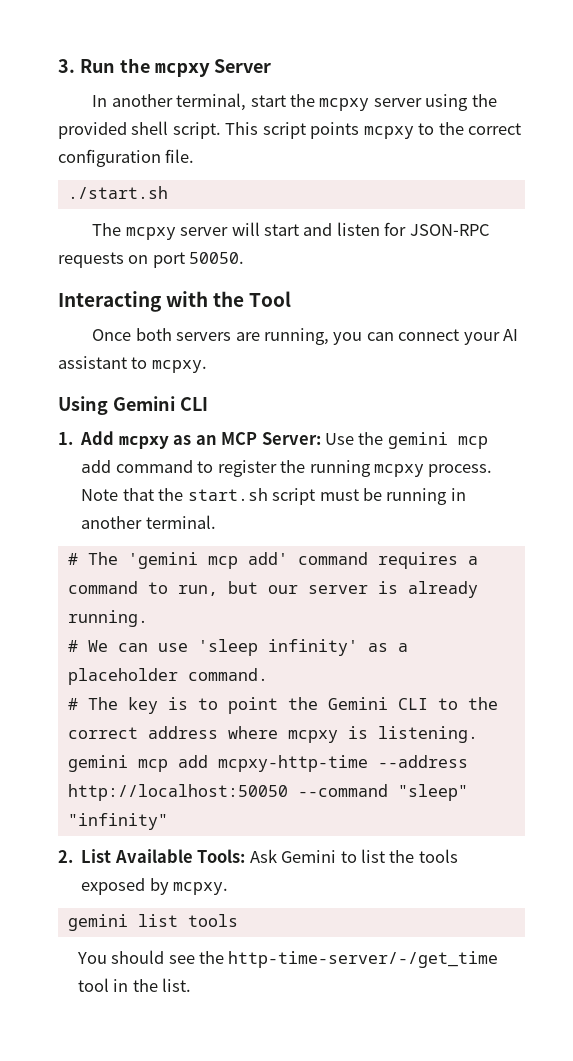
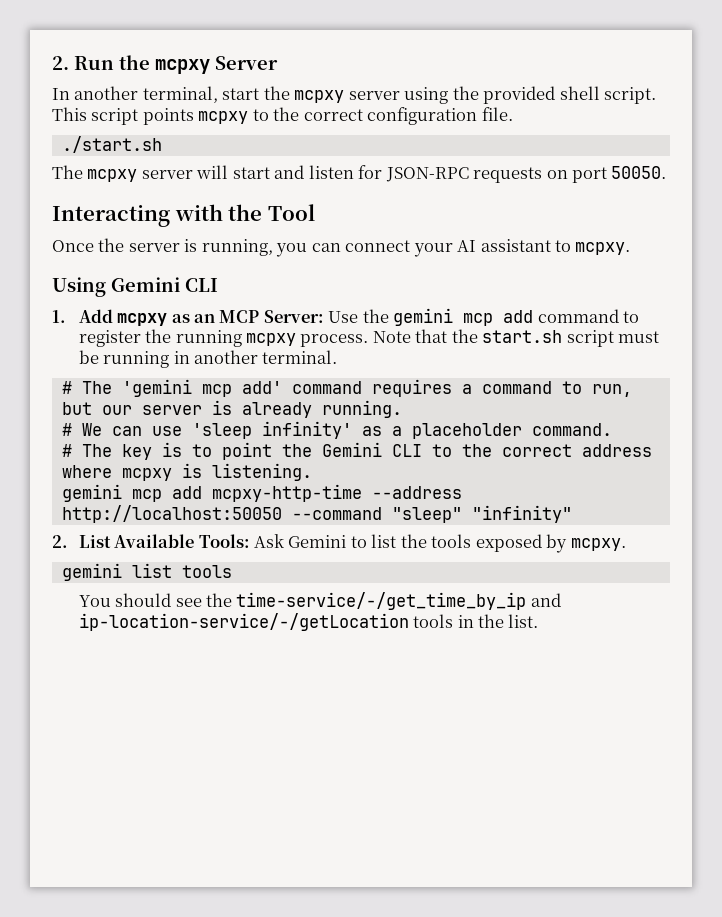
[58,59,75,73] 3. -> [52,56,69,70] 2.
[135,328,260,341] both servers are -> [98,238,198,252] the server is
[228,951,499,968] [77,978,109,992] http-time-server/-/get_time tool -> [236,592,561,610] [78,613,454,631] time-service/-/get_time_by_ip and ip-location-service/-/getLocation tools

